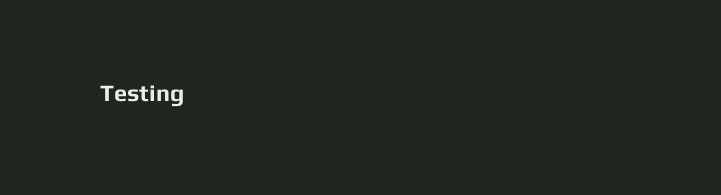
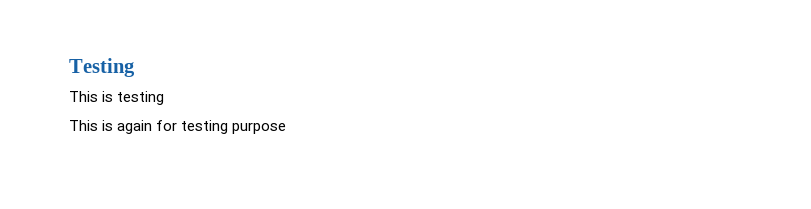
(184, 96) none -> [69,91,165,105] [69,120,287,134] // This is testing // This is again for testing purpose

